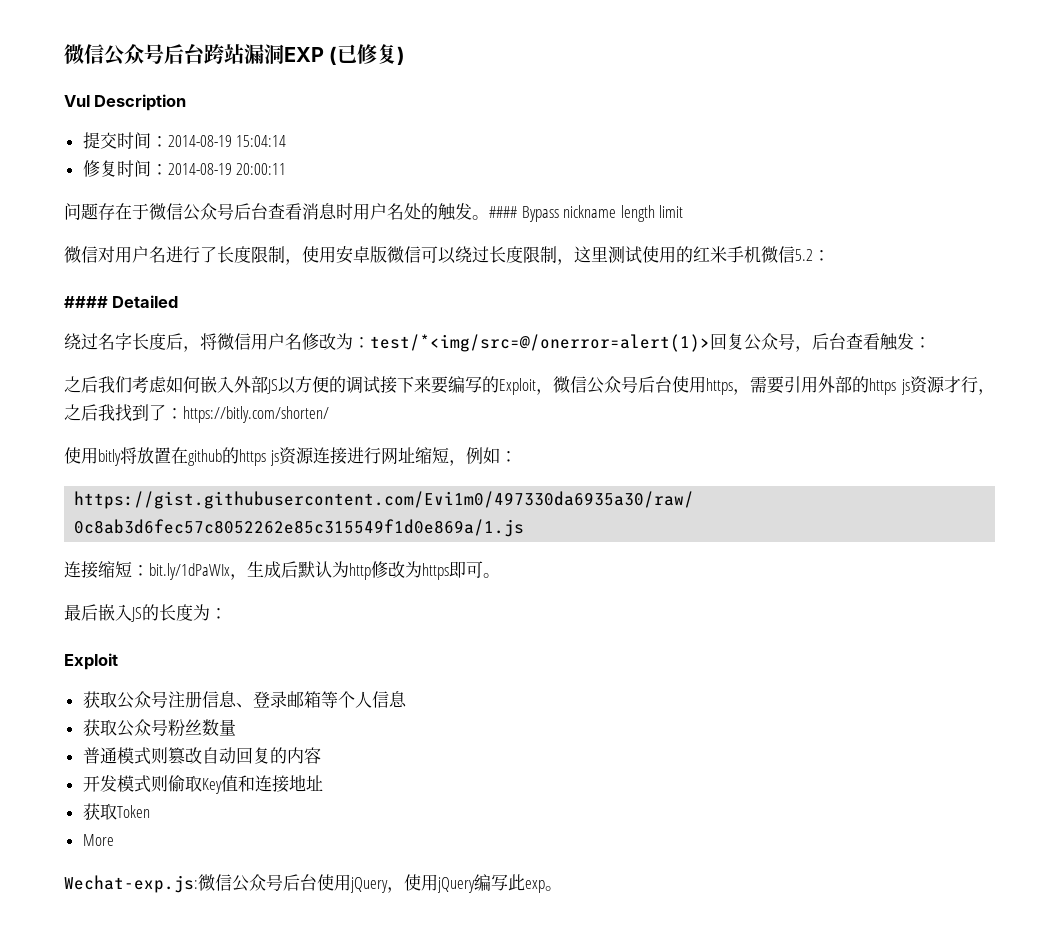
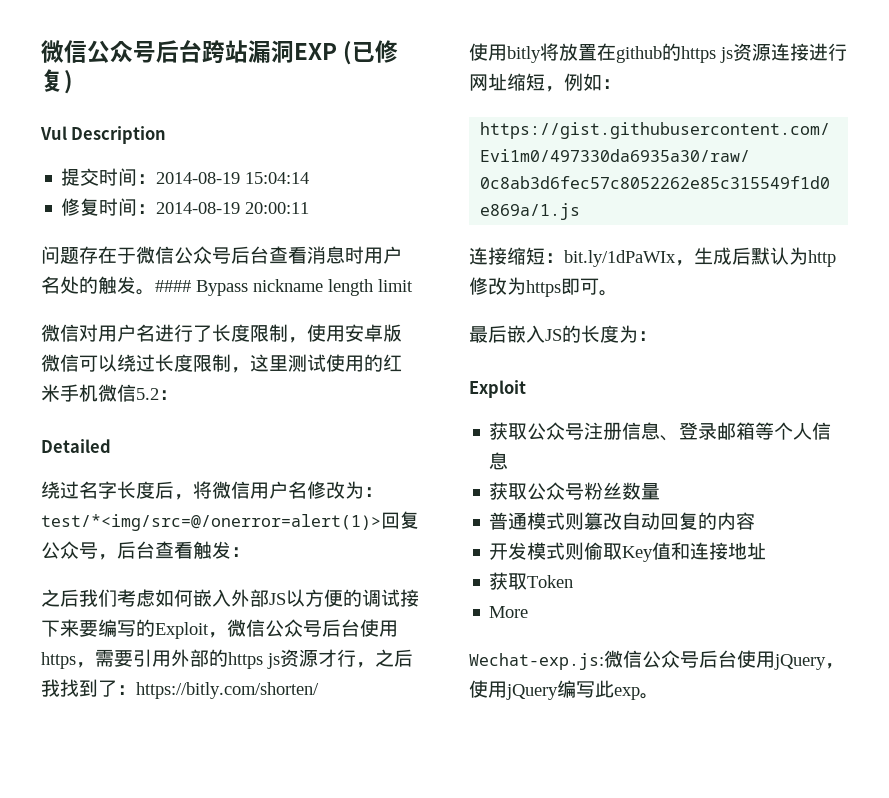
[64,296,108,308] #### -> (178, 395) none

